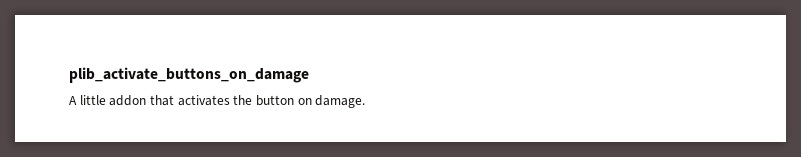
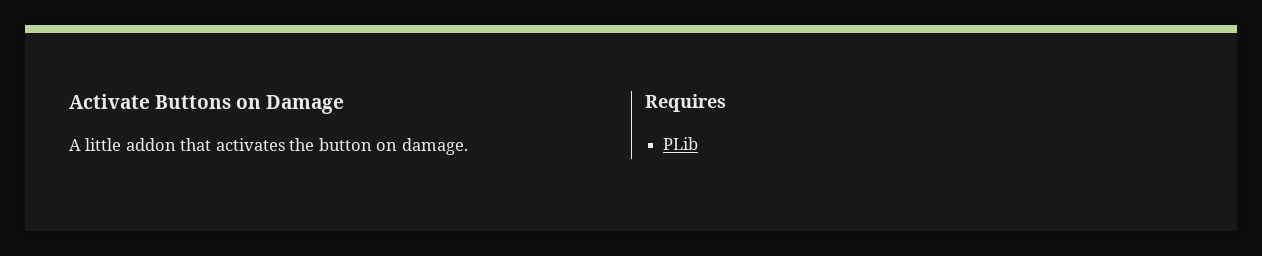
[69,67,309,83] plib_activate_buttons_on_damage -> [69,94,345,114] Activate Buttons on Damage
(366, 101) none -> [645,94,726,112] [663,137,699,150] // Requires // PLib

